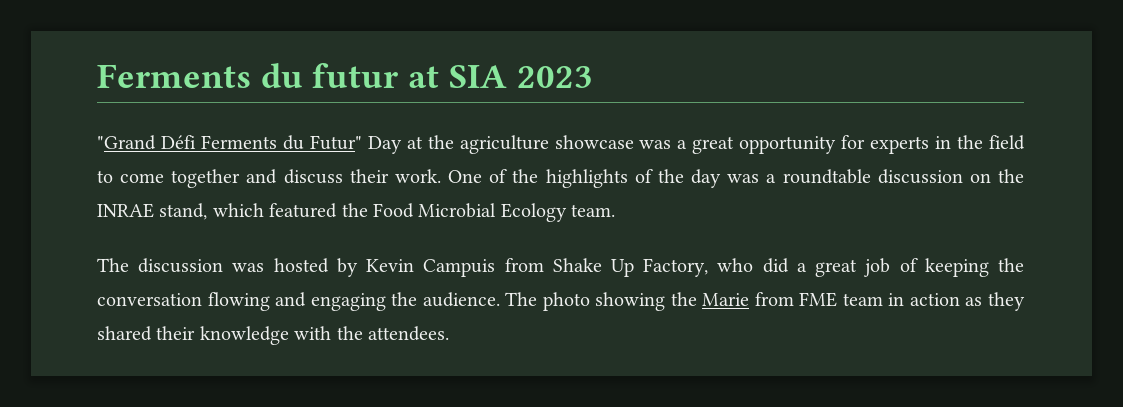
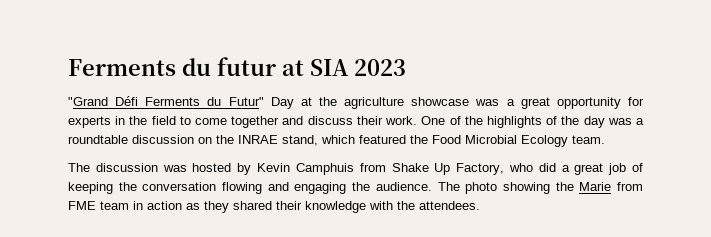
[423,259,496,277] Campuis -> [295,163,354,175] Camphuis

